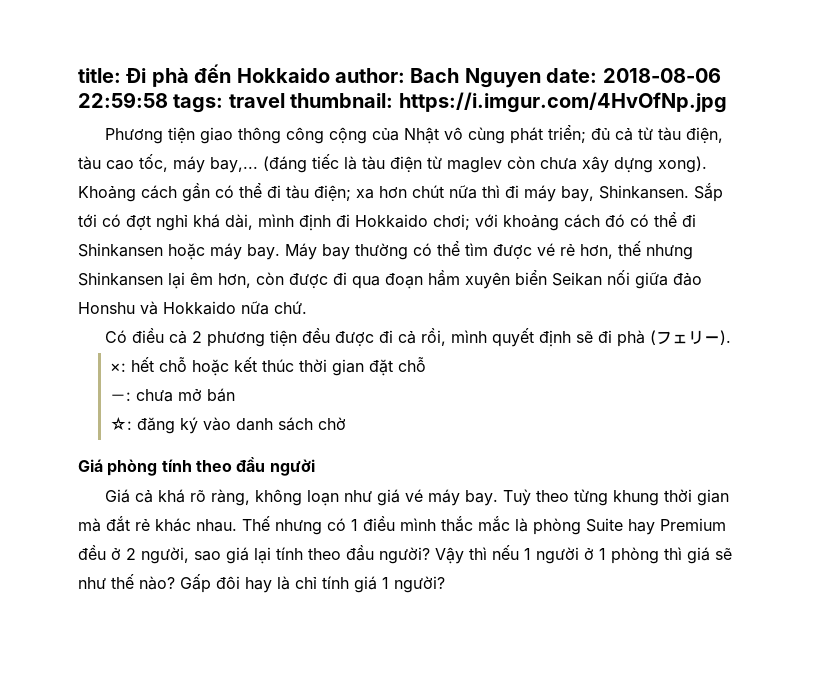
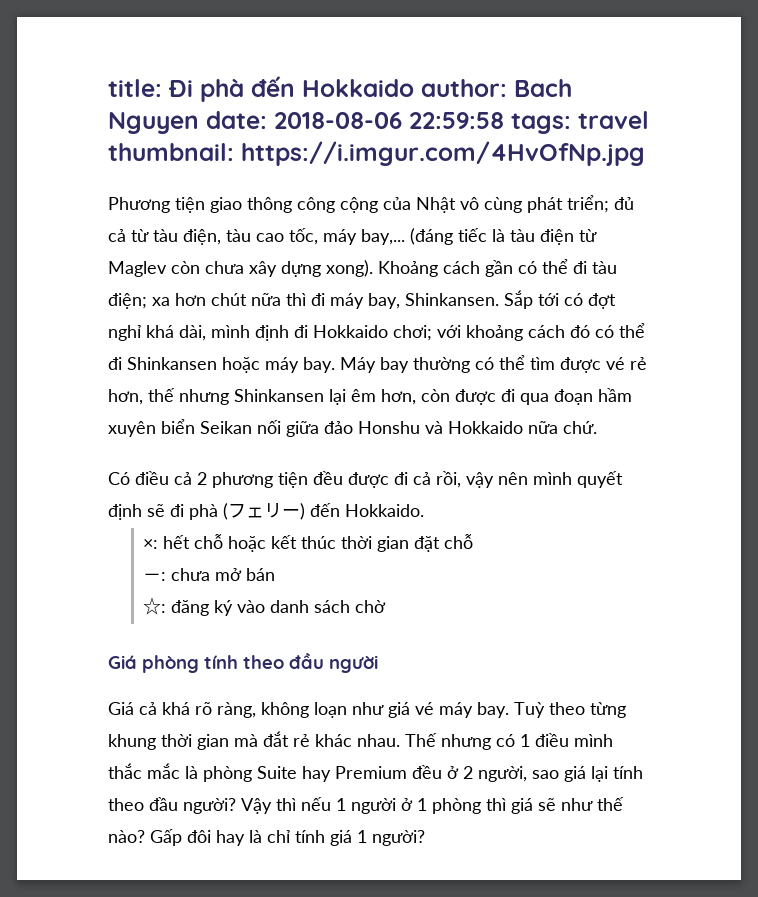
[447,157,502,173] maglev -> [108,261,167,277] Maglev
(446, 337) none -> [466,472,528,488] vậy nên
[719,330,731,345] ). -> [300,503,424,520] ) đến Hokkaido.

